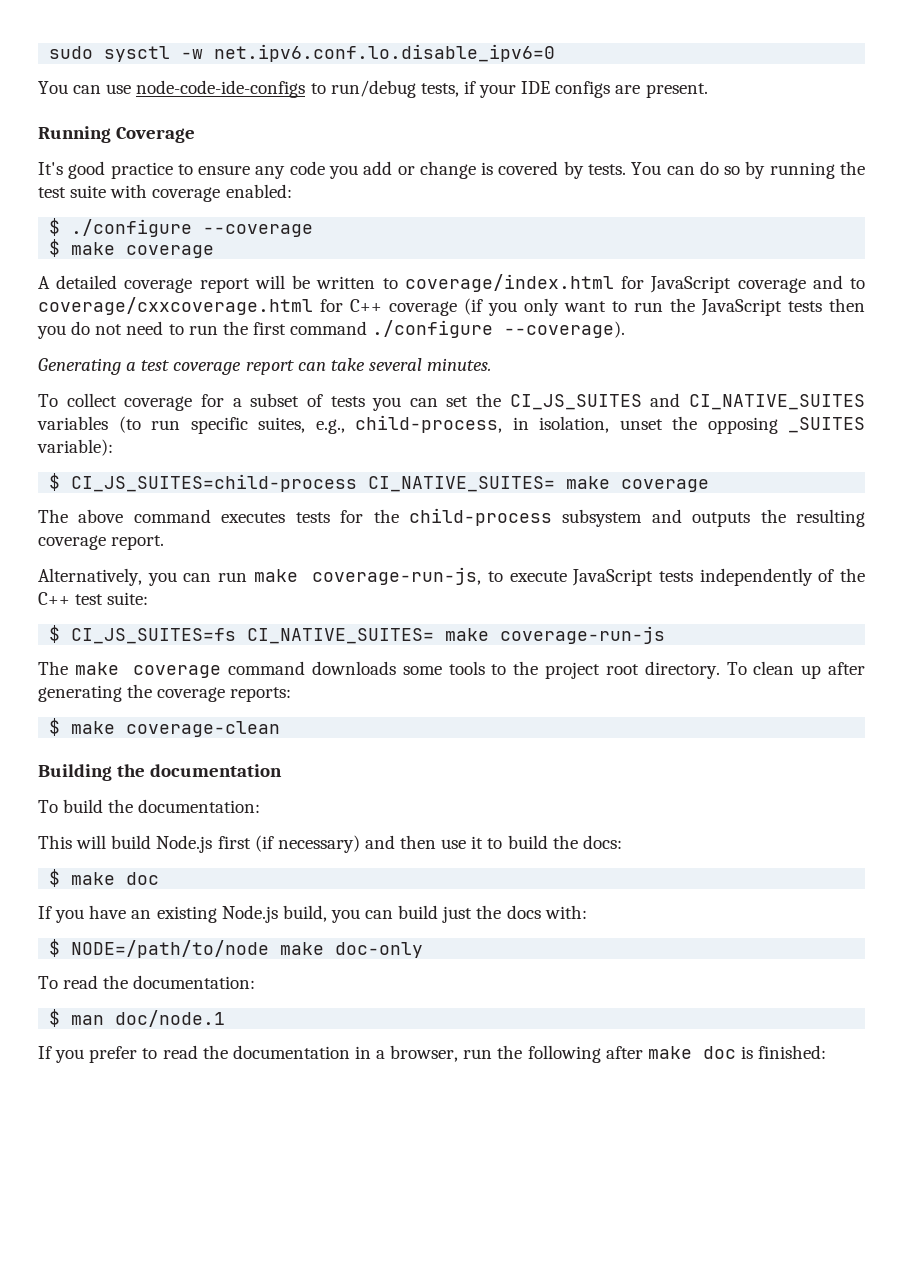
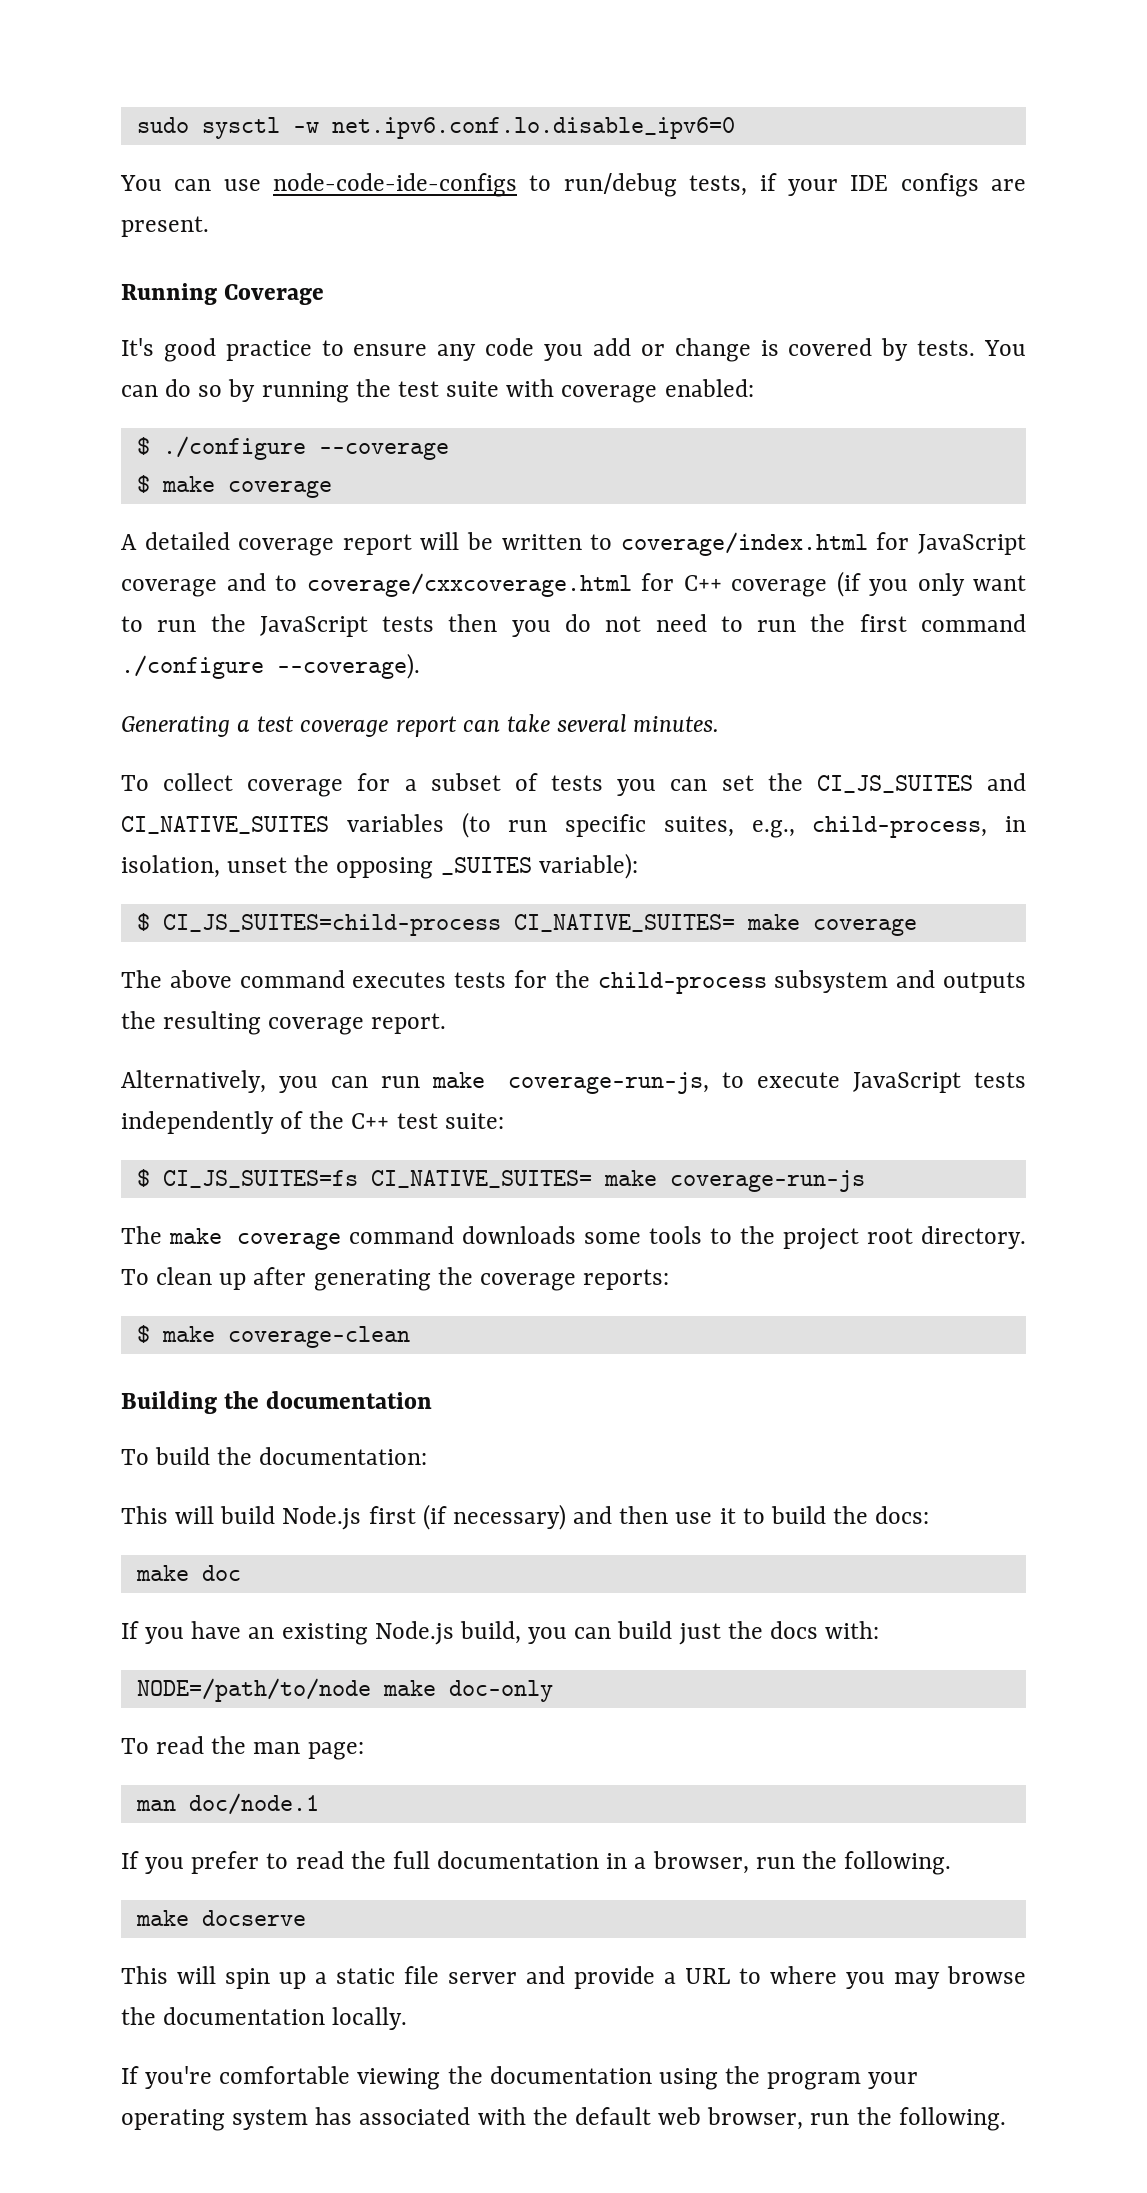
[49,869,61,887] $ -> (930, 1515) none
[49,939,61,957] $ -> (880, 1630) none
[133,975,256,989] [49,1009,61,1027] documentation: // $ -> [253,1742,364,1760] man page: //
(228, 1052) none -> [392,1851,430,1869] full
[527,1045,827,1063] following after make doc is finished: -> [844,1851,952,1875] [135,1910,306,1926] [121,1966,1026,1989] [121,2007,408,2030] [121,2066,919,2090] [121,2107,1006,2131] following. // make docserve // This will spin up a static file server and provide a URL to where you may browse the documentation locally. // If you're comfortable viewing the documentation using the program your operating system has associated with the default web browser, run the following.

